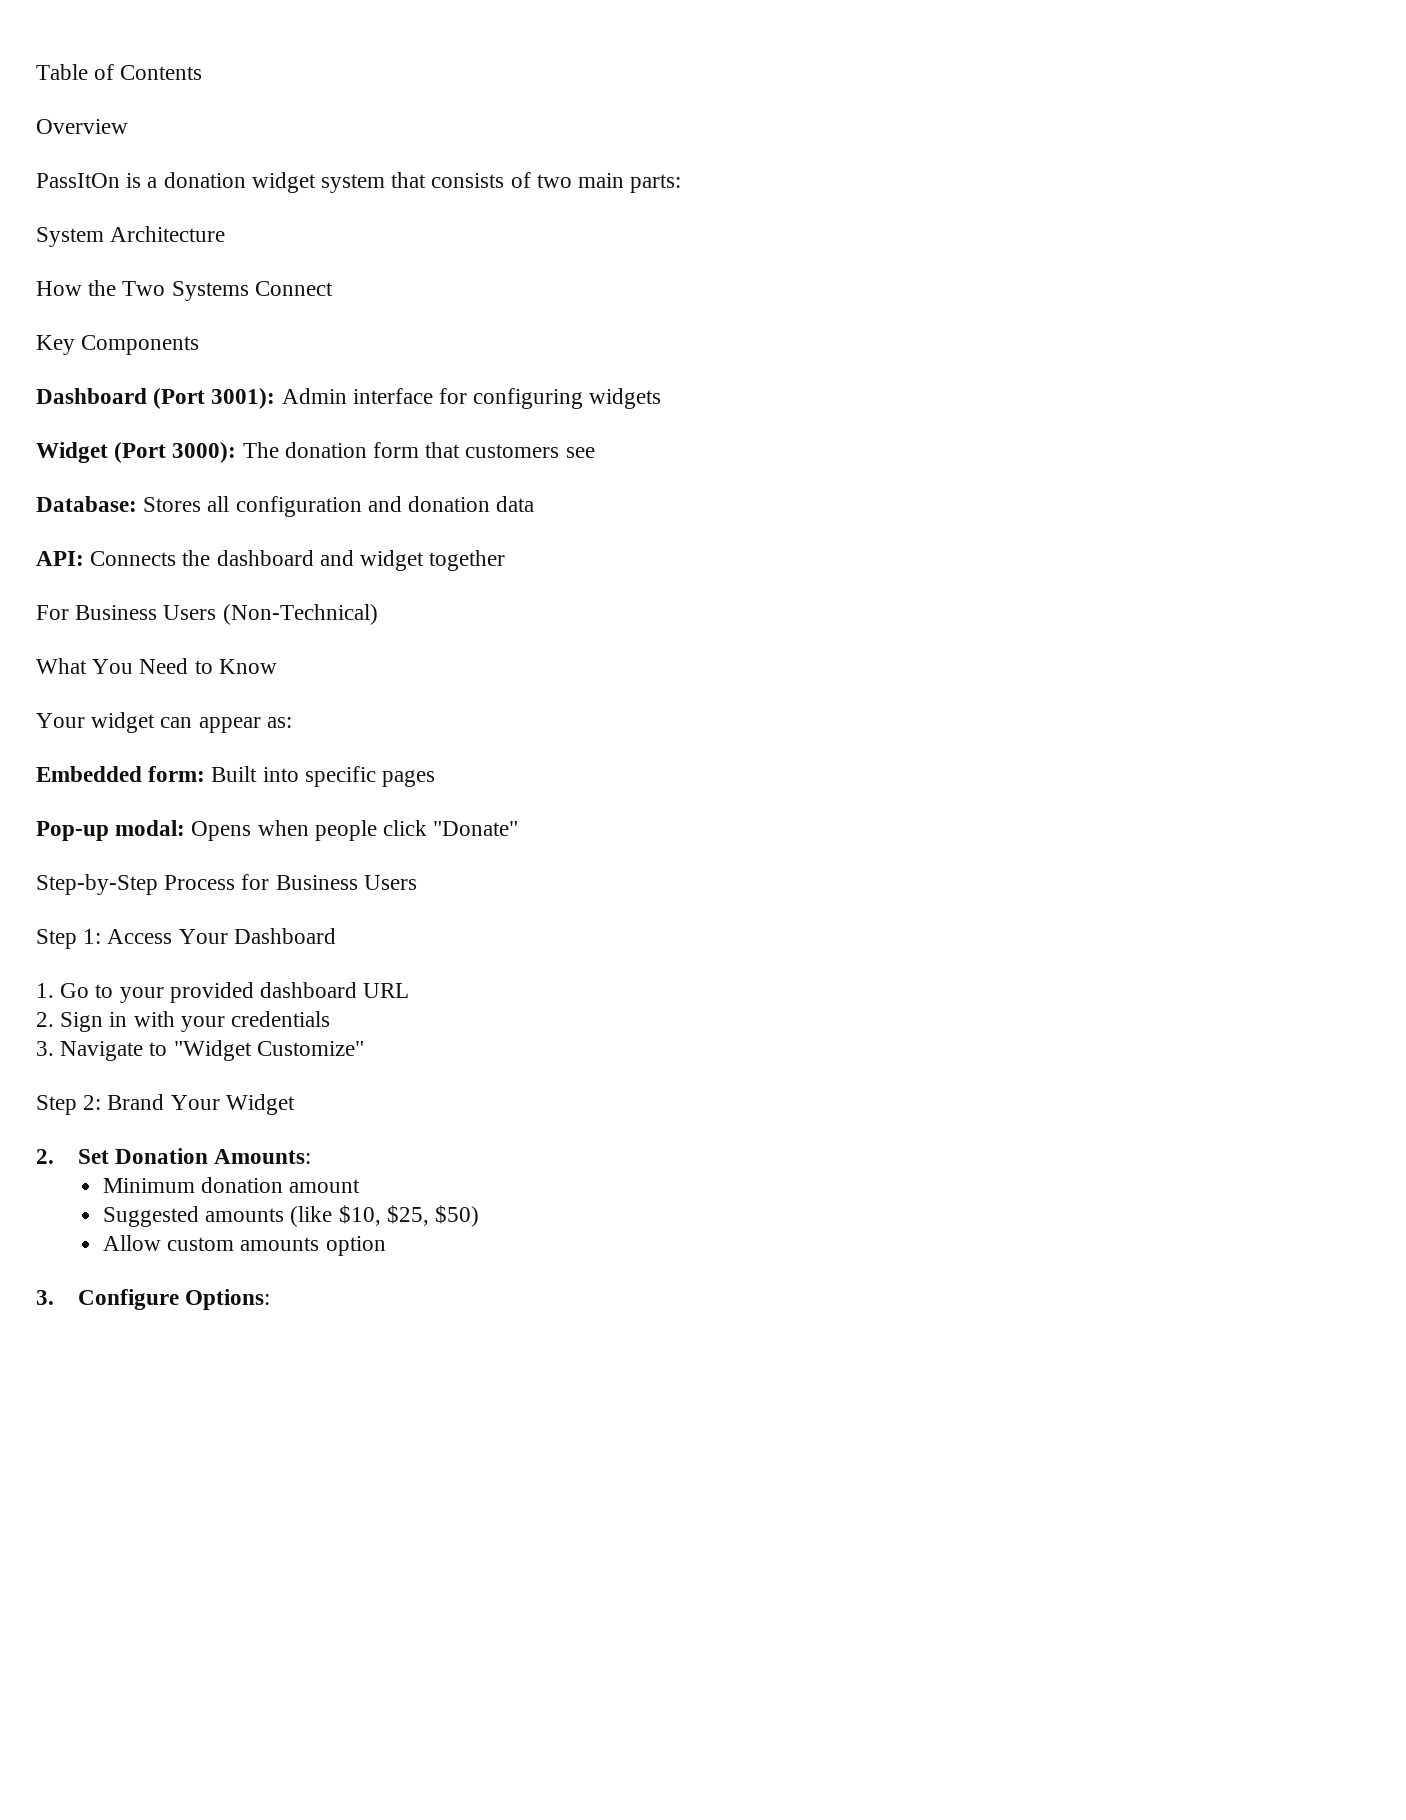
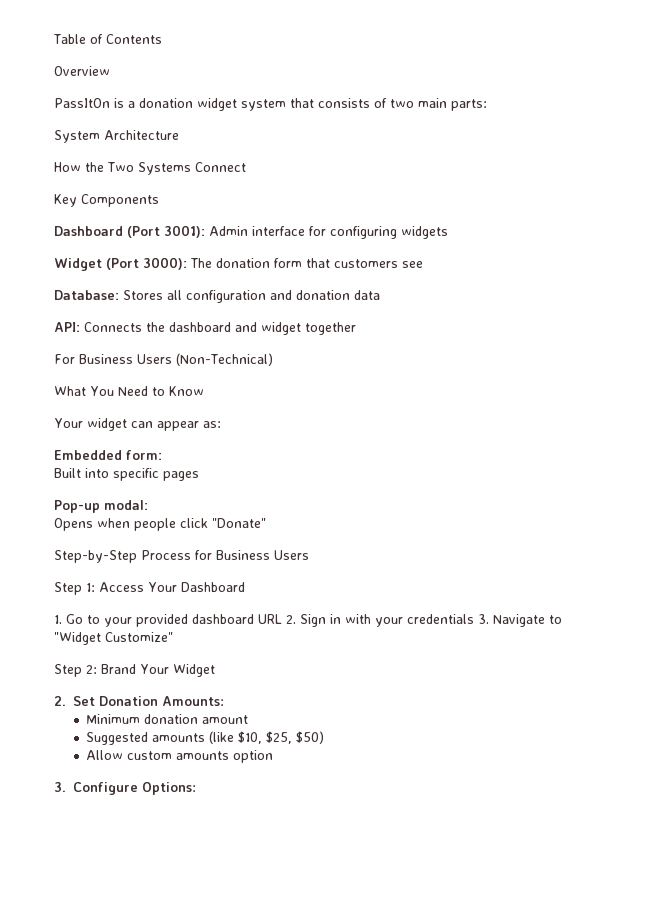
(206, 774) none -> (162, 455) //
(186, 828) none -> (148, 505) //
(410, 990) // -> (282, 619) none
(331, 1019) // -> (474, 619) none

